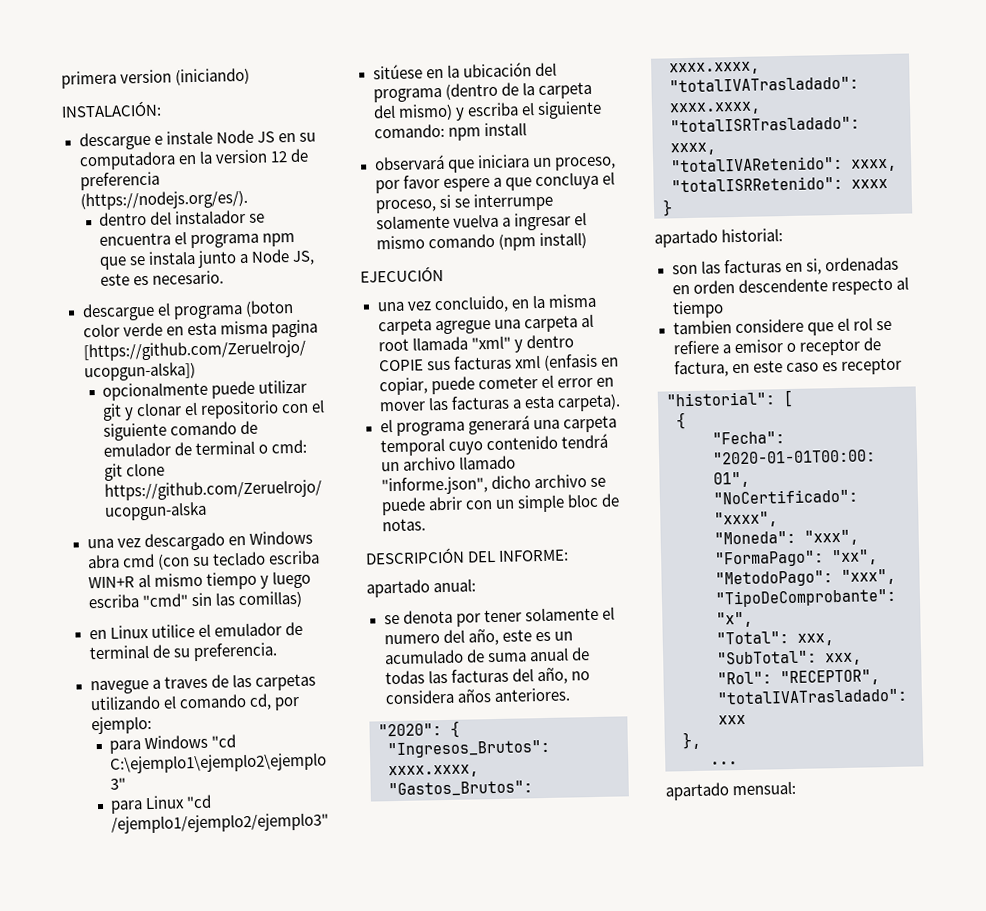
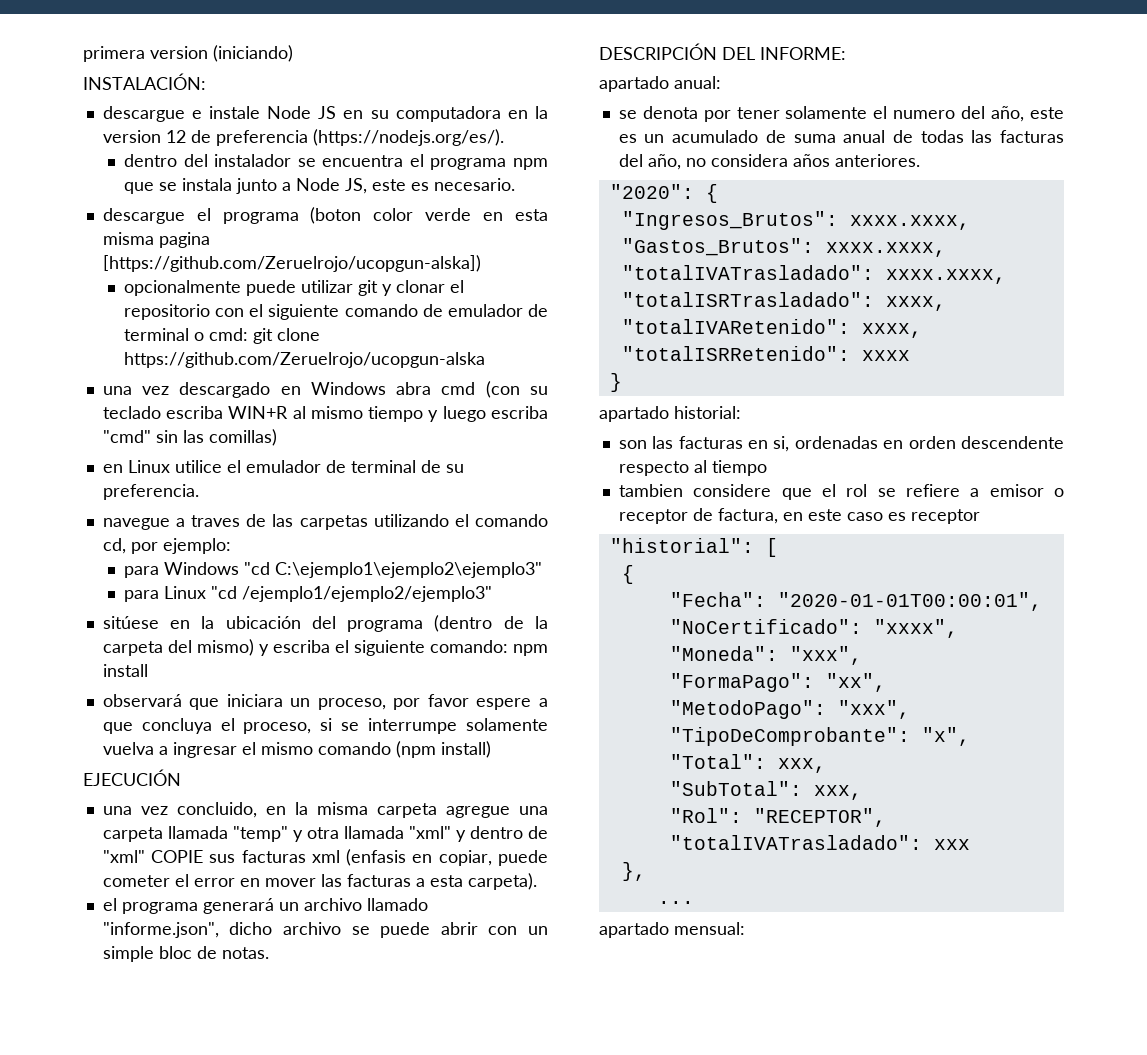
[580,313,594,328] [377,338,409,352] al root -> [167,826,339,842] llamada "temp" y otra
(574, 341) none -> [528,826,548,839] [102,850,145,863] de "xml"
[532,415,617,433] [379,433,608,457] una carpeta temporal cuyo contenido tendrá -> (274, 906) none

